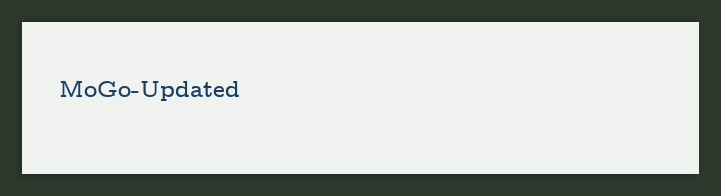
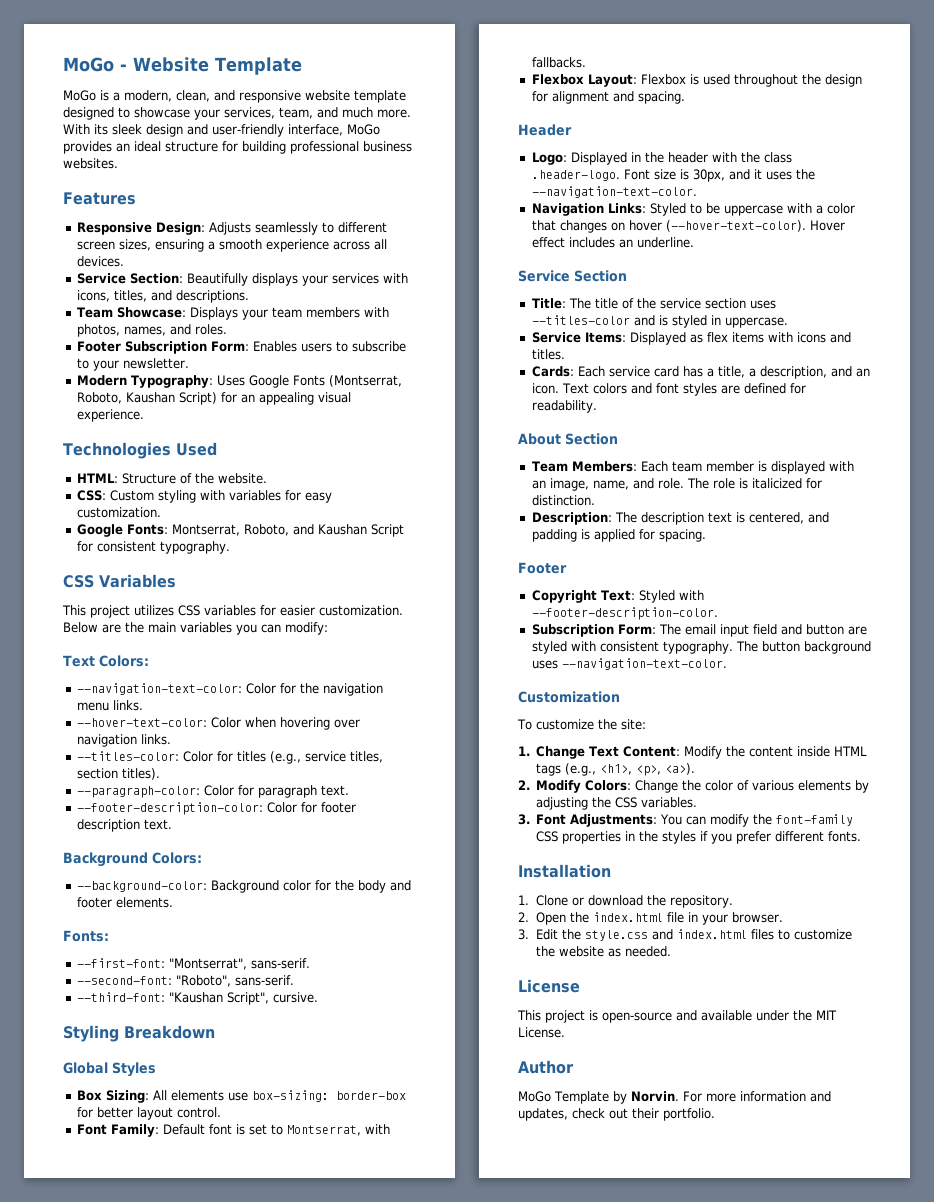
[59,80,240,101] MoGo-Updated -> [63,57,302,75] [63,90,406,103] [63,107,411,120] [63,124,380,137] [63,141,412,154] [63,158,118,169] [63,192,136,205] [76,222,387,235] [76,239,387,252] [76,256,124,267] [76,273,408,286] [76,290,249,303] [76,307,389,320] [76,324,227,337] [76,341,406,354] [76,358,189,371] [76,375,402,388] [76,392,351,405] [76,409,144,422] [63,442,217,459] [76,473,267,484] [76,490,332,503] [76,507,161,518] [76,524,404,537] [76,541,230,554] [63,574,176,588] [62,605,403,618] [63,622,328,635] [63,655,149,667] [76,683,383,696] [76,700,143,711] [76,717,360,730] [76,734,171,747] [76,751,383,764] [76,768,160,780] [76,785,349,798] [76,802,356,815] [76,819,172,832] [63,852,202,867] [76,880,411,893] [76,897,173,908] [63,930,109,942] [76,958,310,970] [76,975,294,987] [76,992,318,1005] [63,1025,215,1042] [63,1062,156,1077] [76,1090,406,1103] [76,1107,221,1120] [76,1124,390,1137] [531,57,586,68] [531,74,862,87] [531,91,685,104] [518,124,572,136] [531,152,792,165] [531,169,815,182] [531,186,697,198] [531,203,855,216] [531,220,845,233] [531,237,694,248] [518,270,627,282] [531,298,776,309] [531,315,788,328] [531,332,851,345] [531,349,565,360] [531,366,870,379] [531,383,806,396] [531,400,597,413] [518,433,618,445] [531,461,854,474] [531,478,822,491] [531,495,595,506] [531,512,829,525] [531,529,706,542] [518,562,567,574] [531,590,704,603] [531,607,718,620] [531,624,867,637] [531,641,871,654] [531,658,727,670] [518,691,620,703] [517,719,646,730] [518,746,868,759] [536,763,696,776] [518,780,870,793] [536,797,698,810] [518,814,854,827] [536,831,862,844] [518,864,611,878] [518,895,734,908] [518,912,784,925] [518,929,853,941] [536,946,672,957] [518,979,580,993] [517,1010,837,1023] [518,1027,565,1038] [518,1060,574,1074] [518,1091,831,1104] [518,1108,715,1121] MoGo - Website Template // MoGo is a modern, clean, and responsive website template designed to showcase your services, team, and much more. With its sleek design and user-friendly interface, MoGo provides an ideal structure for building professional business websites. // Features // Responsive Design: Adjusts seamlessly to different screen sizes, ensuring a smooth experience across all devices. // Service Section: Beautifully displays your services with icons, titles, and descriptions. // Team Showcase: Displays your team members with photos, names, and roles. // Footer Subscription Form: Enables users to subscribe to your newsletter. // Modern Typography: Uses Google Fonts (Montserrat, Roboto, Kaushan Script) for an appealing visual experience. // Technologies Used // HTML: Structure of the website. // CSS: Custom styling with variables for easy customization. // Google Fonts: Montserrat, Roboto, and Kaushan Script for consistent typography. // CSS Variables // This project utilizes CSS variables for easier customization. Below are the main variables you can modify: // Text Colors: // --navigation-text-color: Color for the navigation menu links. // --hover-text-color: Color when hovering over navigation links. // --titles-color: Color for titles (e.g., service titles, section titles). // --paragraph-color: Color for paragraph text. // --footer-description-color: Color for footer description text. // Background Colors: // --background-color: Background color for the body and footer elements. // Fonts: // --first-font: "Montserrat", sans-serif. // --second-font: "Roboto", sans-serif. // --third-font: "Kaushan Script", cursive. // Styling Breakdown // Global Styles // Box Sizing: All elements use box-sizing: border-box for better layout control. // Font Family: Default font is set to Montserrat, with fallbacks. // Flexbox Layout: Flexbox is used throughout the design for alignment and spacing. // Header // Logo: Displayed in the header with the class .header-logo. Font size is 30px, and it uses the --navigation-text-color. // Navigation Links: Styled to be uppercase with a color that changes on hover (--hover-text-color). Hover effect includes an underline. // Service Section // Title: The title of the service section uses --titles-color and is styled in uppercase. // Service Items: Displayed as flex items with icons and titles. // Cards: Each service card has a title, a description, and an icon. Text colors and font styles are defined for readability. // About Section // Team Members: Each team member is displayed with an image, name, and role. The role is italicized for distinction. // Description: The description text is centered, and padding is applied for spacing. // Footer // Copyright Text: Styled with --footer-description-color. // Subscription Form: The email input field and button are styled with consistent typography. The button background uses --navigation-text-color. // Customization // To customize the site: // 1. Change Text Content: Modify the content inside HTML tags (e.g., <h1>, <p>, <a>). // 2. Modify Colors: Change the color of various elements by adjusting the CSS variables. // 3. Font Adjustments: You can modify the font-family CSS properties in the styles if you prefer different fonts. // Installation // 1. Clone or download the repository. // 2. Open the index.html file in your browser. // 3. Edit the style.css and index.html files to customize the website as needed. // License // This project is open-source and available under the MIT License. // Author // MoGo Template by Norvin. For more information and updates, check out their portfolio.

